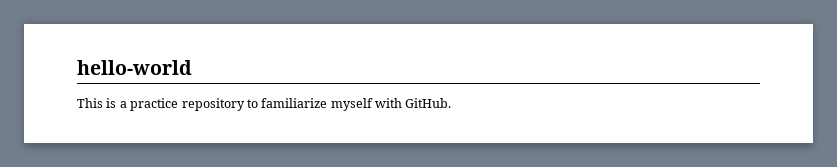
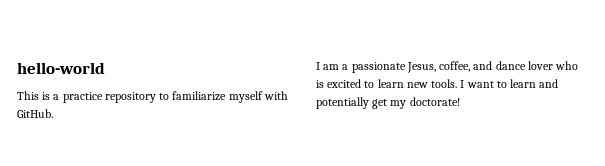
(452, 103) none -> [316,61,579,73] [316,79,559,88] [316,97,460,109] // I am a passionate Jesus, coffee, and dance lover who is excited to learn new tools. I want to learn and potentially get my doctorate!

